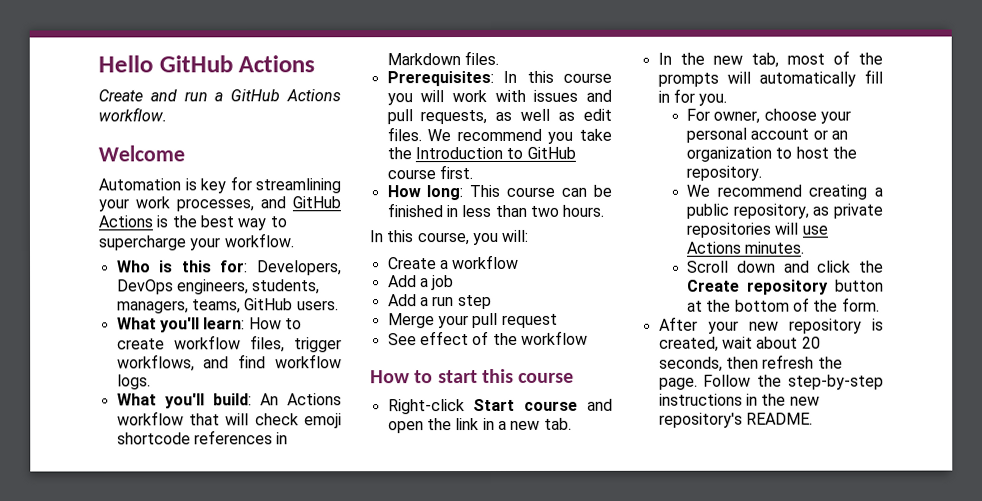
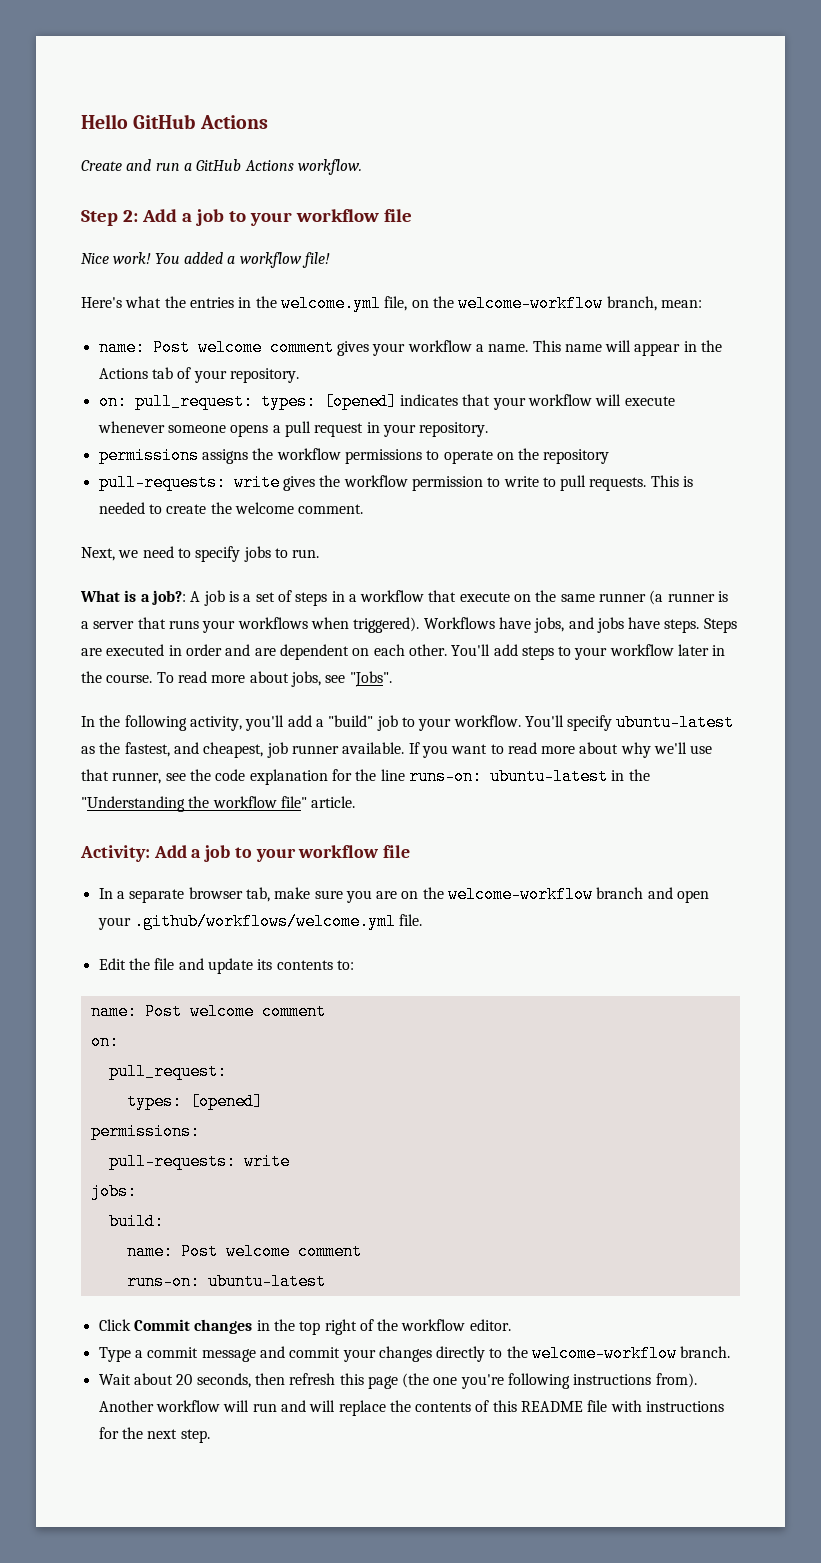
[98,145,185,162] [98,176,341,194] [98,196,341,212] [98,215,287,231] [98,233,294,251] [116,260,342,276] [116,279,321,295] [116,298,339,314] [116,317,302,333] [116,335,343,353] [116,354,342,372] [116,374,151,390] [116,393,342,409] [116,411,342,429] [116,430,289,445] [386,50,499,66] [386,70,612,87] [386,89,612,106] [386,108,612,125] [386,127,612,144] [386,146,576,160] [386,165,473,180] [386,184,612,201] [386,203,605,218] [369,229,529,246] [387,254,520,270] [387,275,455,291] [387,294,492,310] [387,312,558,329] [387,330,588,346] [370,368,575,384] [387,398,613,415] [387,417,572,434] [657,50,883,68] [657,69,883,87] [657,88,728,106] [686,108,851,124] [686,127,848,143] [686,146,857,162] [686,165,763,181] [686,184,883,200] [686,203,883,219] [686,222,828,238] [686,241,806,254] [687,260,884,273] [687,279,884,295] [687,297,880,312] [658,316,884,334] [658,336,753,352] Welcome // Automation is key for streamlining your work processes, and GitHub Actions is the best way to supercharge your workflow. // Who is this for: Developers, DevOps engineers, students, managers, teams, GitHub users. // What you'll learn: How to create workflow files, trigger workflows, and find workflow logs. // What you'll build: An Actions workflow that will check emoji shortcode references in Markdown files. // Prerequisites: In this course you will work with issues and pull requests, as well as edit files. We recommend you take the Introduction to GitHub course first. // How long: This course can be finished in less than two hours. // In this course, you will: // Create a workflow // Add a job // Add a run step // Merge your pull request // See effect of the workflow // How to start this course // Right-click Start course and open the link in a new tab. // In the new tab, most of the prompts will automatically fill in for you. // For owner, choose your personal account or an organization to host the repository. // We recommend creating a public repository, as private repositories will use Actions minutes. // Scroll down and click the Create repository button at the bottom of the form. // After your new repository is created, wait -> [81,209,412,226] [81,252,330,268] [81,295,702,312] [98,339,723,356] [98,367,299,383] [98,393,675,410] [97,421,489,437] [98,447,610,464] [98,474,694,491] [98,502,364,514] [81,546,320,562] [80,590,729,606] [81,617,737,633] [81,644,726,660] [81,671,392,687] [81,714,735,731] [81,742,713,758] [81,768,650,785] [81,796,356,812] [80,845,411,862] [98,886,710,903] [97,913,423,930] [98,958,354,974] [90,1003,326,1020] [90,1033,119,1050] [108,1063,227,1080] [126,1093,263,1110] [90,1123,200,1140] [108,1153,290,1170] [90,1183,137,1200] [108,1213,164,1230] [126,1243,362,1260] [126,1273,326,1290] [98,1319,511,1335] [98,1345,731,1362] [98,1374,131,1385] Step 2: Add a job to your workflow file // Nice work! You added a workflow file! // Here's what the entries in the welcome.yml file, on the welcome-workflow branch, mean: // name: Post welcome comment gives your workflow a name. This name will appear in the Actions tab of your repository. // on: pull_request: types: [opened] indicates that your workflow will execute whenever someone opens a pull request in your repository. // permissions assigns the workflow permissions to operate on the repository // pull-requests: write gives the workflow permission to write to pull requests. This is needed to create the welcome comment. // Next, we need to specify jobs to run. // What is a job?: A job is a set of steps in a workflow that execute on the same runner (a runner is a server that runs your workflows when triggered). Workflows have jobs, and jobs have steps. Steps are executed in order and are dependent on each other. You'll add steps to your workflow later in the course. To read more about jobs, see "Jobs". // In the following activity, you'll add a "build" job to your workflow. You'll specify ubuntu-latest as the fastest, and cheapest, job runner available. If you want to read more about why we'll use that runner, see the code explanation for the line runs-on: ubuntu-latest in the "Understanding the workflow file" article. // Activity: Add a job to your workflow file // In a separate browser tab, make sure you are on the welcome-workflow branch and open your .github/workflows/welcome.yml file. // Edit the file and update its contents to: // name: Post welcome comment // on: // pull_request: // types: [opened] // permissions: // pull-requests: write // jobs: // build: // name: Post welcome comment // runs-on: ubuntu-latest // Click Commit changes in the top right of the workflow editor. // Type a commit message and commit your changes directly to the welcome-workflow branch. // Wait
[817,356,843,369] [658,374,884,390] [658,393,820,406] [658,412,813,428] the page. Follow the step-by-step instructions in the new repository's README. -> [339,1373,697,1389] [98,1400,725,1416] [98,1427,210,1443] this page (the one you're following instructions from). Another workflow will run and will replace the contents of this README file with instructions for the next step.

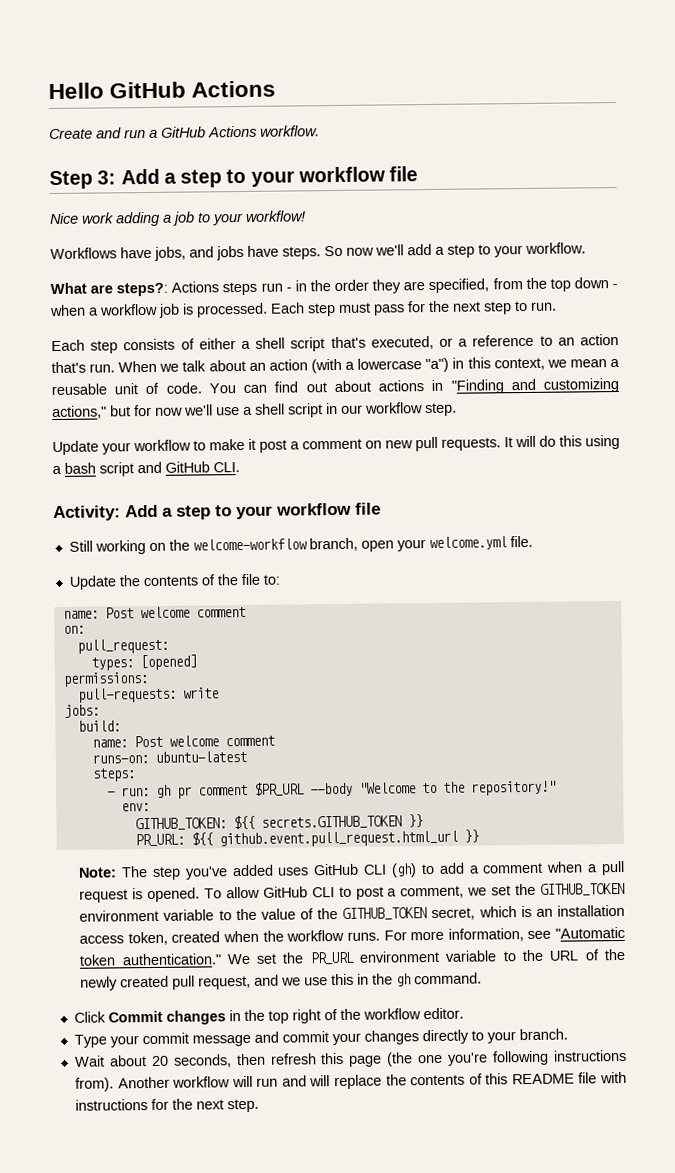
[122,209,224,226] 2: Add a job -> [97,168,223,188] 3: Add a step
[113,252,330,268] [81,295,702,312] [98,339,723,356] [98,367,299,383] [98,393,675,410] [97,421,489,437] [98,447,610,464] [98,474,694,491] [98,502,364,514] [81,546,320,562] [80,590,729,606] [81,617,420,633] work! You added a workflow file! // Here's what the entries in the welcome.yml file, on the welcome-workflow branch, mean: // name: Post welcome comment gives your workflow a name. This name will appear in the Actions tab of your repository. // on: pull_request: types: [opened] indicates that your workflow will execute whenever someone opens a pull request in your repository. // permissions assigns the workflow permissions to operate on the repository // pull-requests: write gives the workflow permission to write to pull requests. This is needed to create the welcome comment. // Next, we need to specify jobs to run. // What is a job?: A job is a set of steps in a workflow that execute on the same runner (a runner is a server that runs your workflows when triggered). -> [82,210,306,227] work adding a job to your workflow! //
[703,618,737,633] [81,644,726,660] [81,671,392,687] [81,714,735,731] [81,742,713,758] [81,768,650,785] [81,796,356,812] Steps are executed in order and are dependent on each other. You'll add steps to your workflow later in the course. To read more about jobs, see "Jobs". // In the following activity, you'll add a "build" job to your workflow. You'll specify ubuntu-latest as the fastest, and cheapest, job runner available. If you want to read more about why we'll use that runner, see the code explanation for the line runs-on: ubuntu-latest in the "Understanding the workflow file" article. -> [324,242,586,258] [50,277,618,297] [49,300,557,318] [51,333,619,354] [51,357,620,374] [51,377,619,396] [52,402,457,420] [52,434,620,456] [52,461,240,477] So now we'll add a step to your workflow. // What are steps?: Actions steps run - in the order they are specified, from the top down - when a workflow job is processed. Each step must pass for the next step to run. // Each step consists of either a shell script that's executed, or a reference to an action that's run. When we talk about an action (with a lowercase "a") in this context, we mean a reusable unit of code. You can find out about actions in "Finding and customizing actions," but for now we'll use a shell script in our workflow step. // Update your workflow to make it post a comment on new pull requests. It will do this using a bash script and GitHub CLI.
[204,845,411,862] [98,886,673,903] job to your workflow file // In a separate browser tab, make sure you are on the welcome-workflow branch and -> [176,502,381,520] [68,537,358,555] step to your workflow file // Still working on the welcome-workflow branch,
[133,913,396,930] .github/workflows/welcome.yml -> [428,536,507,551] welcome.yml
[98,958,333,974] Edit the file and update its contents -> [68,573,260,590] Update the contents of the file
(326, 1281) none -> [91,768,136,782] [106,780,556,799] [120,803,150,812] [134,814,423,831] [134,829,479,848] [78,860,625,880] [79,882,626,903] [79,904,626,922] [79,926,626,946] [79,948,625,966] [80,972,483,991] // steps: // - run: gh pr comment $PR_URL --body "Welcome to the repository!" // env: // GITHUB_TOKEN: ${{ secrets.GITHUB_TOKEN }} // PR_URL: ${{ github.event.pull_request.html_url }} // Note: The step you've added uses GitHub CLI (gh) to add a comment when a pull request is opened. To allow GitHub CLI to post a comment, we set the GITHUB_TOKEN environment variable to the value of the GITHUB_TOKEN secret, which is an installation access token, created when the workflow runs. For more information, see "Automatic token authentication." We set the PR_URL environment variable to the URL of the newly created pull request, and we use this in the gh command.
[134,1350,143,1358] a -> [109,1035,139,1048] your
[506,1345,678,1362] the welcome-workflow -> [486,1031,516,1044] your

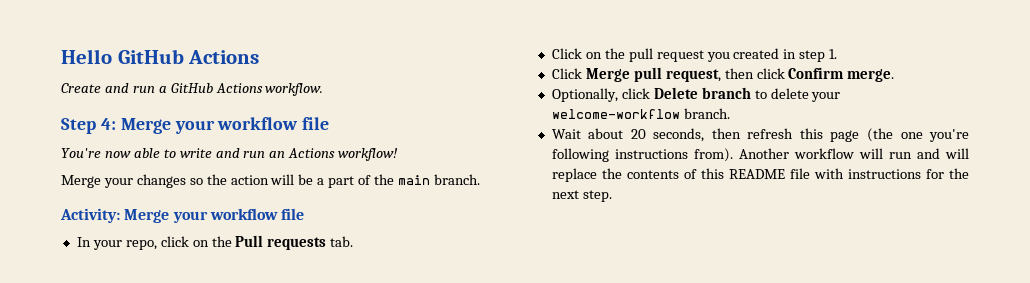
[97,166,419,188] [50,210,306,227] [50,242,586,261] [50,277,618,297] [49,300,557,318] [51,333,619,354] [51,357,620,374] [51,377,619,396] [52,402,457,420] [52,434,620,456] [52,461,240,477] [53,502,381,522] [68,535,533,555] [68,573,280,590] [62,606,246,619] [62,625,85,634] [76,638,169,654] [90,654,197,671] [62,672,149,687] [77,687,219,703] [63,704,100,718] [77,720,121,732] [91,735,275,748] [91,750,247,764] [91,768,136,782] [106,780,556,799] [120,803,150,812] [134,814,423,831] [134,829,479,848] [78,860,625,880] [79,882,626,903] [79,904,626,922] [79,926,626,946] [79,948,625,966] [80,972,483,991] [73,1007,464,1025] [73,1029,516,1048] 3: Add a step to your workflow file // Nice work adding a job to your workflow! // Workflows have jobs, and jobs have steps. So now we'll add a step to your workflow. // What are steps?: Actions steps run - in the order they are specified, from the top down - when a workflow job is processed. Each step must pass for the next step to run. // Each step consists of either a shell script that's executed, or a reference to an action that's run. When we talk about an action (with a lowercase "a") in this context, we mean a reusable unit of code. You can find out about actions in "Finding and customizing actions," but for now we'll use a shell script in our workflow step. // Update your workflow to make it post a comment on new pull requests. It will do this using a bash script and GitHub CLI. // Activity: Add a step to your workflow file // Still working on the welcome-workflow branch, open your welcome.yml file. // Update the contents of the file to: // name: Post welcome comment // on: // pull_request: // types: [opened] // permissions: // pull-requests: write // jobs: // build: // name: Post welcome comment // runs-on: ubuntu-latest // steps: // - run: gh pr comment $PR_URL --body "Welcome to the repository!" // env: // GITHUB_TOKEN: ${{ secrets.GITHUB_TOKEN }} // PR_URL: ${{ github.event.pull_request.html_url }} // Note: The step you've added uses GitHub CLI (gh) to add a comment when a pull request is opened. To allow GitHub CLI to post a comment, we set the GITHUB_TOKEN environment variable to the value of the GITHUB_TOKEN secret, which is an installation access token, created when the workflow runs. For more information, see "Automatic token authentication." We set the PR_URL environment variable to the URL of the newly created pull request, and we use this in the gh command. // Click Commit changes in the top right of the workflow editor. // Type your commit message and commit your changes directly to your -> [100,117,330,134] [61,148,399,161] [61,174,480,188] [60,208,305,223] [76,235,354,250] [551,48,838,62] [551,67,895,82] [551,87,841,102] [551,109,680,119] 4: Merge your workflow file // You're now able to write and run an Actions workflow! // Merge your changes so the action will be a part of the main branch. // Activity: Merge your workflow file // In your repo, click on the Pull requests tab. // Click on the pull request you created in step 1. // Click Merge pull request, then click Confirm merge. // Optionally, click Delete branch to delete your welcome-workflow

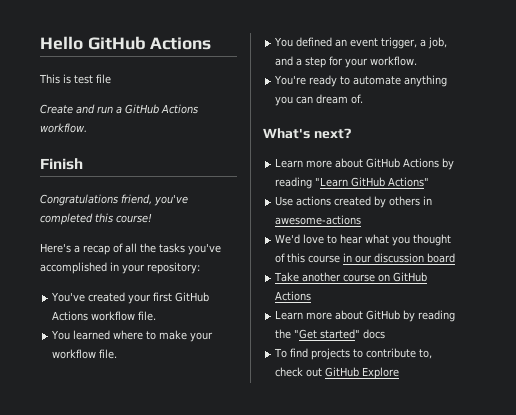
(260, 57) none -> [39,74,111,84] // This is test file
[61,117,330,134] [61,148,399,161] [61,174,480,188] [60,208,305,223] [76,235,354,250] [551,48,838,62] [551,67,895,82] [551,87,841,102] [551,108,730,119] [551,128,969,142] [551,148,970,162] [551,168,969,182] [551,190,612,202] Step 4: Merge your workflow file // You're now able to write and run an Actions workflow! // Merge your changes so the action will be a part of the main branch. // Activity: Merge your workflow file // In your repo, click on the Pull requests tab. // Click on the pull request you created in step 1. // Click Merge pull request, then click Confirm merge. // Optionally, click Delete branch to delete your welcome-workflow branch. // Wait about 20 seconds, then refresh this page (the one you're following instructions from). Another workflow will run and will replace the contents of this README file with instructions for the next step. -> [40,158,83,170] [40,194,188,206] [40,213,152,225] [40,243,221,255] [40,262,200,274] [51,292,210,304] [52,311,157,321] [51,330,214,342] [52,349,118,359] [274,37,448,49] [275,56,418,68] [274,75,448,87] [275,94,364,106] [263,128,351,139] [275,158,455,170] [275,177,430,189] [275,196,433,208] [275,215,362,225] [275,234,452,246] [275,253,456,263] [274,272,428,282] [275,291,312,301] [275,310,456,322] [275,329,386,339] [274,348,433,360] [275,367,400,379] Finish // Congratulations friend, you've completed this course! // Here's a recap of all the tasks you've accomplished in your repository: // You've created your first GitHub Actions workflow file. // You learned where to make your workflow file. // You defined an event trigger, a job, and a step for your workflow. // You're ready to automate anything you can dream of. // What's next? // Learn more about GitHub Actions by reading "Learn GitHub Actions" // Use actions created by others in awesome-actions // We'd love to hear what you thought of this course in our discussion board // Take another course on GitHub Actions // Learn more about GitHub by reading the "Get started" docs // To find projects to contribute to, check out GitHub Explore

